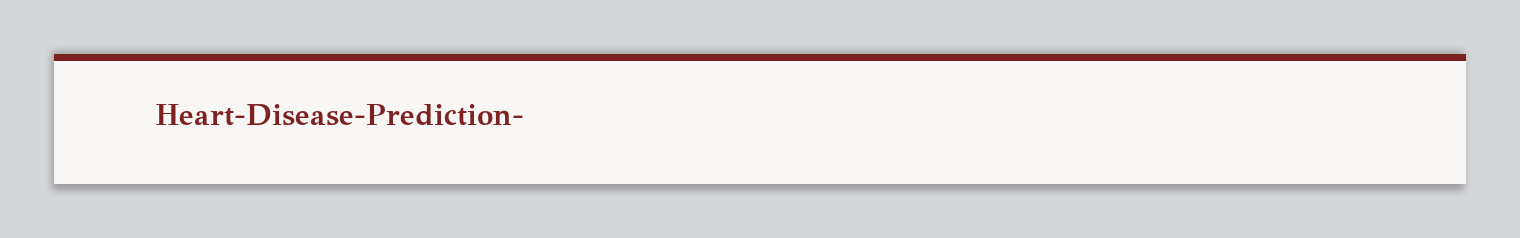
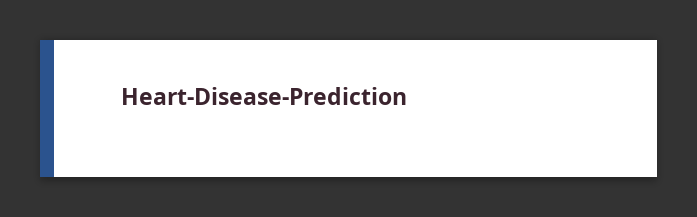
[155,104,524,126] Heart-Disease-Prediction- -> [121,87,407,105] Heart-Disease-Prediction

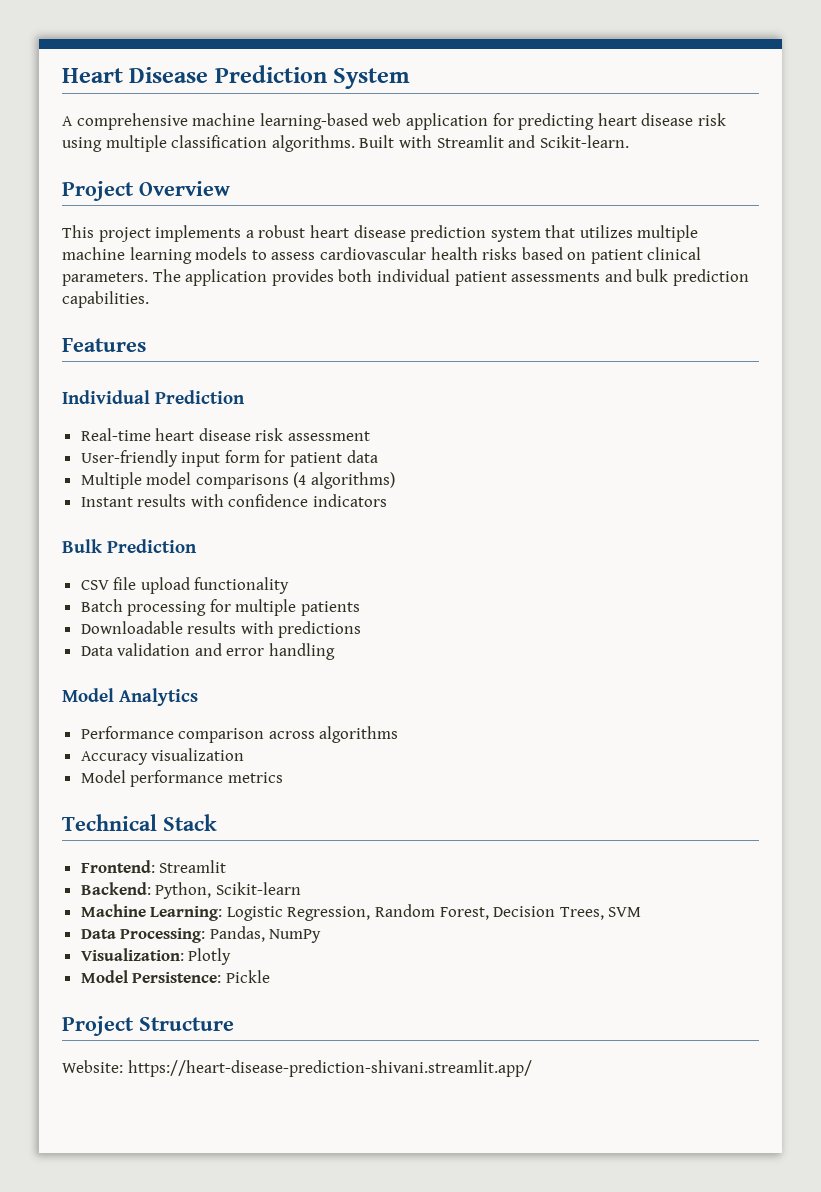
[121,87,407,105] Heart-Disease-Prediction -> [62,65,411,89] [62,113,726,130] [62,135,629,152] [62,181,230,201] [62,225,699,242] [62,247,702,264] [62,269,749,286] [62,291,149,308] [62,338,146,352] [62,390,246,404] [80,428,371,441] [80,450,378,467] [80,472,396,489] [80,494,388,507] [62,539,198,553] [80,577,290,594] [80,599,361,616] [80,621,362,638] [80,643,336,660] [62,688,199,706] [80,726,399,743] [80,748,245,765] [80,770,283,787] [62,814,217,831] [80,860,227,873] [80,882,301,899] [80,904,642,921] [80,926,322,943] [80,948,232,965] [80,970,270,983] [62,1016,234,1036] [62,1060,532,1077] Heart Disease Prediction System // A comprehensive machine learning-based web application for predicting heart disease risk using multiple classification algorithms. Built with Streamlit and Scikit-learn. // Project Overview // This project implements a robust heart disease prediction system that utilizes multiple machine learning models to assess cardiovascular health risks based on patient clinical parameters. The application provides both individual patient assessments and bulk prediction capabilities. // Features // Individual Prediction // Real-time heart disease risk assessment // User-friendly input form for patient data // Multiple model comparisons (4 algorithms) // Instant results with confidence indicators // Bulk Prediction // CSV file upload functionality // Batch processing for multiple patients // Downloadable results with predictions // Data validation and error handling // Model Analytics // Performance comparison across algorithms // Accuracy visualization // Model performance metrics // Technical Stack // Frontend: Streamlit // Backend: Python, Scikit-learn // Machine Learning: Logistic Regression, Random Forest, Decision Trees, SVM // Data Processing: Pandas, NumPy // Visualization: Plotly // Model Persistence: Pickle // Project Structure // Website: https://heart-disease-prediction-shivani.streamlit.app/

